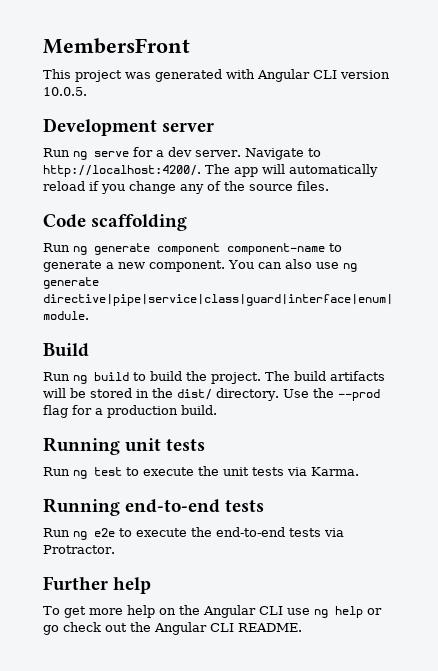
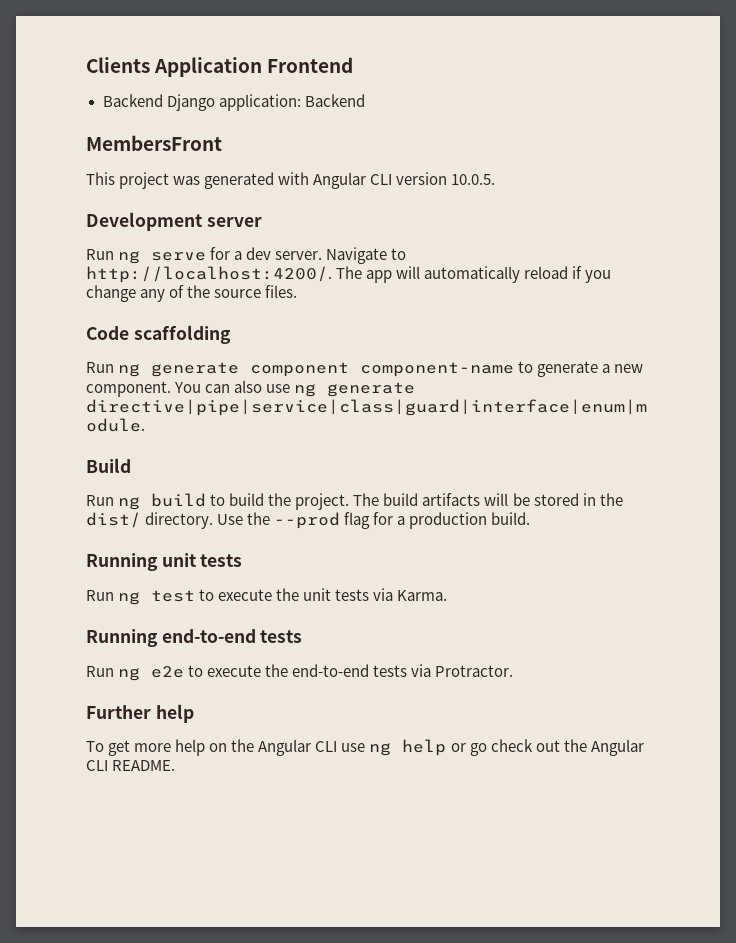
(43, 46) none -> [86,57,354,77] [102,94,365,111] Clients Application Frontend // Backend Django application: Backend //

